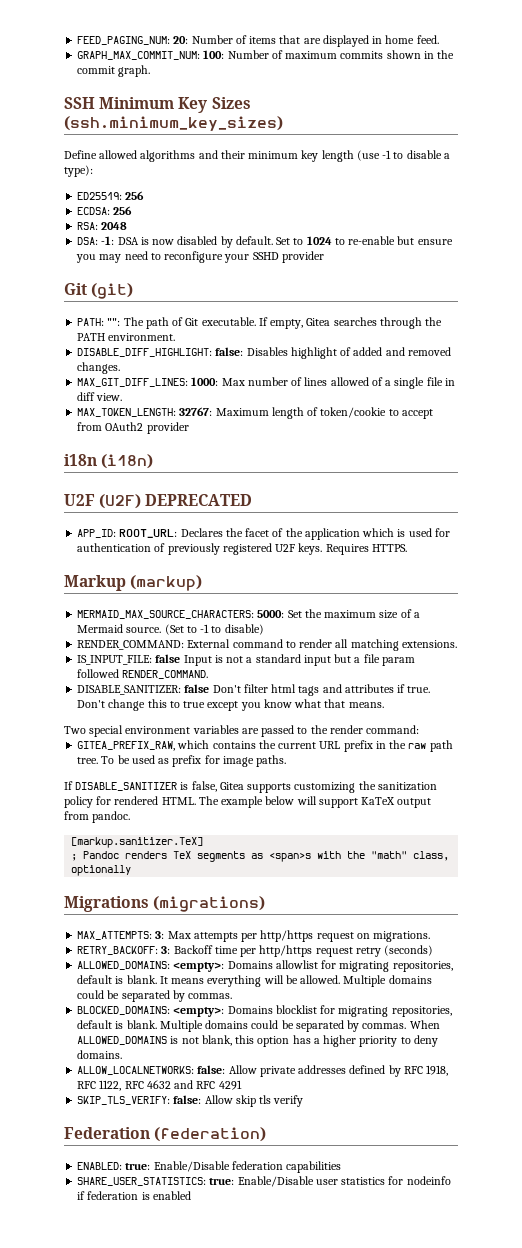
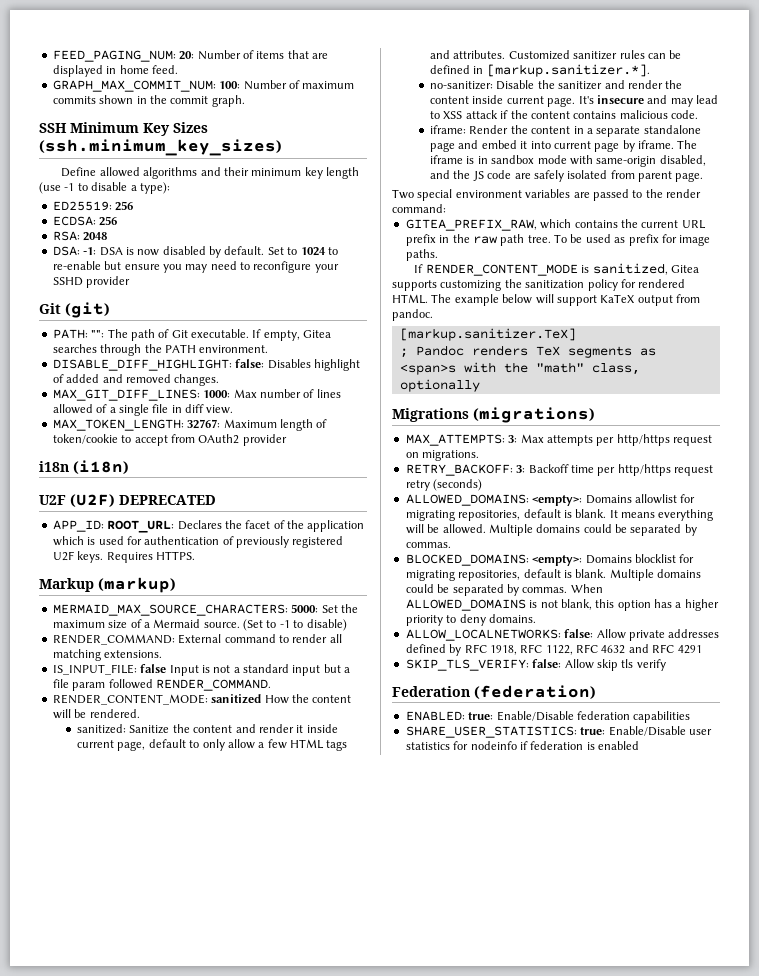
[77,684,431,696] [77,699,384,711] DISABLE_SANITIZER: false Don't filter html tags and attributes if true. Don't change this to true except you know what that means. -> [52,694,352,705] [52,709,140,719] [77,724,338,734] [77,739,348,751] [430,50,682,60] [430,64,650,77] [430,80,683,90] [430,95,719,107] [430,110,699,119] [430,125,701,137] [430,140,698,152] [430,155,706,167] [430,170,704,182] RENDER_CONTENT_MODE: sanitized How the content will be rendered. // sanitized: Sanitize the content and render it inside current page, default to only allow a few HTML tags and attributes. Customized sanitizer rules can be defined in [markup.sanitizer.*]. // no-sanitizer: Disable the sanitizer and render the content inside current page. It's insecure and may lead to XSS attack if the content contains malicious code. // iframe: Render the content in a separate standalone page and embed it into current page by iframe. The iframe is in sandbox mode with same-origin disabled, and the JS code are safely isolated from parent page.
[75,781,217,792] DISABLE_SANITIZER is false, -> [425,263,668,276] RENDER_CONTENT_MODE is sanitized,

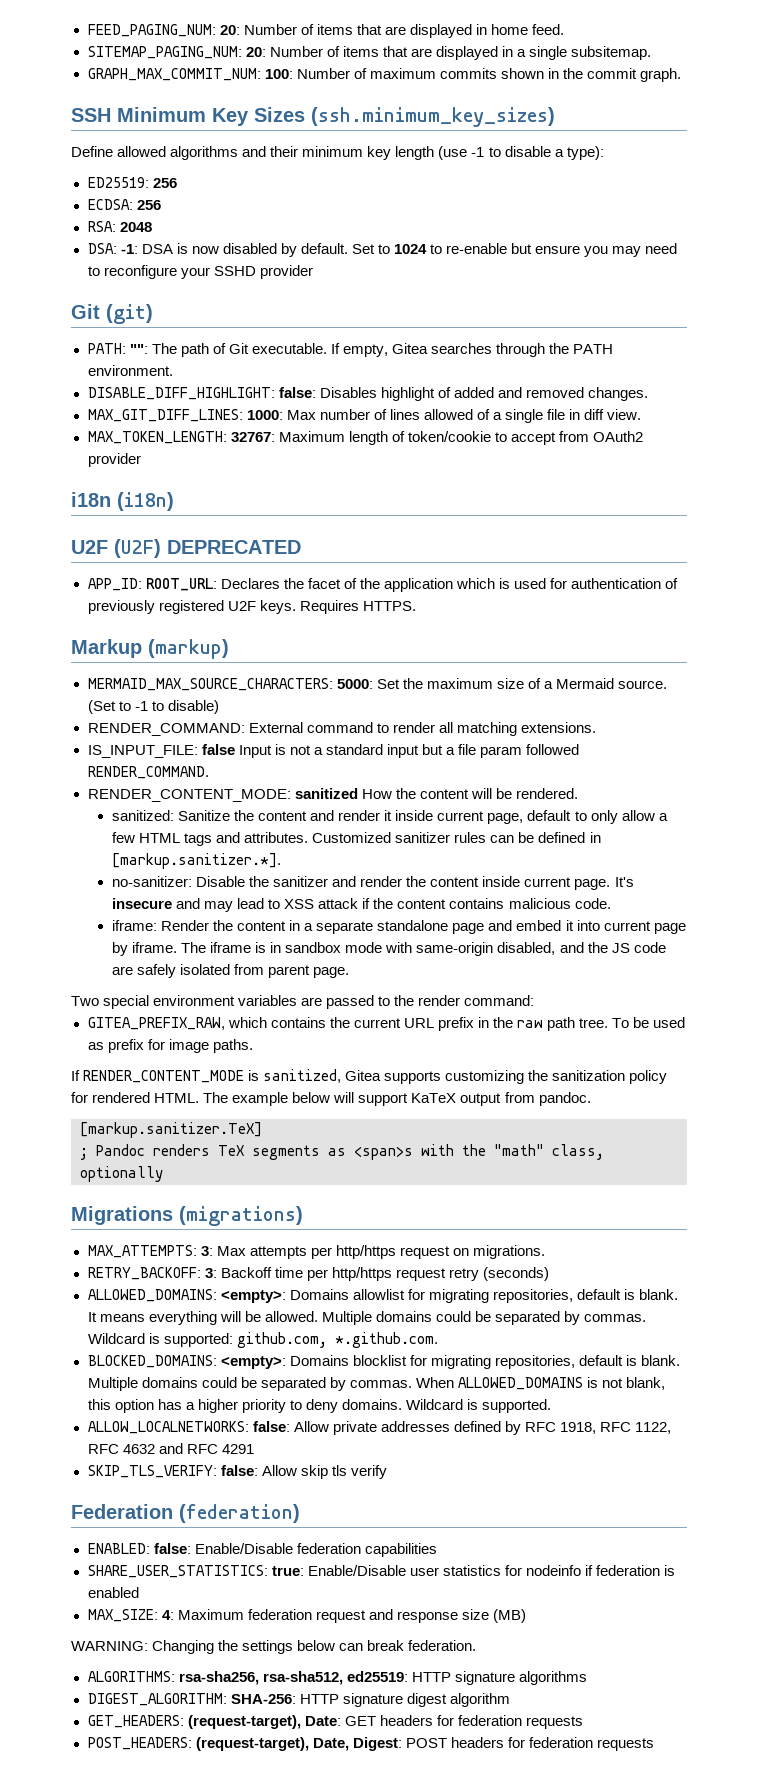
(178, 69) none -> [87,46,652,60] // SITEMAP_PAGING_NUM: 20: Number of items that are displayed in a single subsitemap.
(451, 545) none -> [87,1332,438,1348] Wildcard is supported: github.com, *.github.com.
(536, 618) none -> [405,1399,552,1413] Wildcard is supported.
[468,712,494,720] true: -> [153,1543,191,1554] false:
(639, 745) none -> [87,1609,526,1623] [71,1640,477,1654] [87,1671,587,1685] [87,1693,510,1707] [87,1715,583,1729] [87,1737,654,1751] // MAX_SIZE: 4: Maximum federation request and response size (MB) // WARNING: Changing the settings below can break federation. // ALGORITHMS: rsa-sha256, rsa-sha512, ed25519: HTTP signature algorithms // DIGEST_ALGORITHM: SHA-256: HTTP signature digest algorithm // GET_HEADERS: (request-target), Date: GET headers for federation requests // POST_HEADERS: (request-target), Date, Digest: POST headers for federation requests

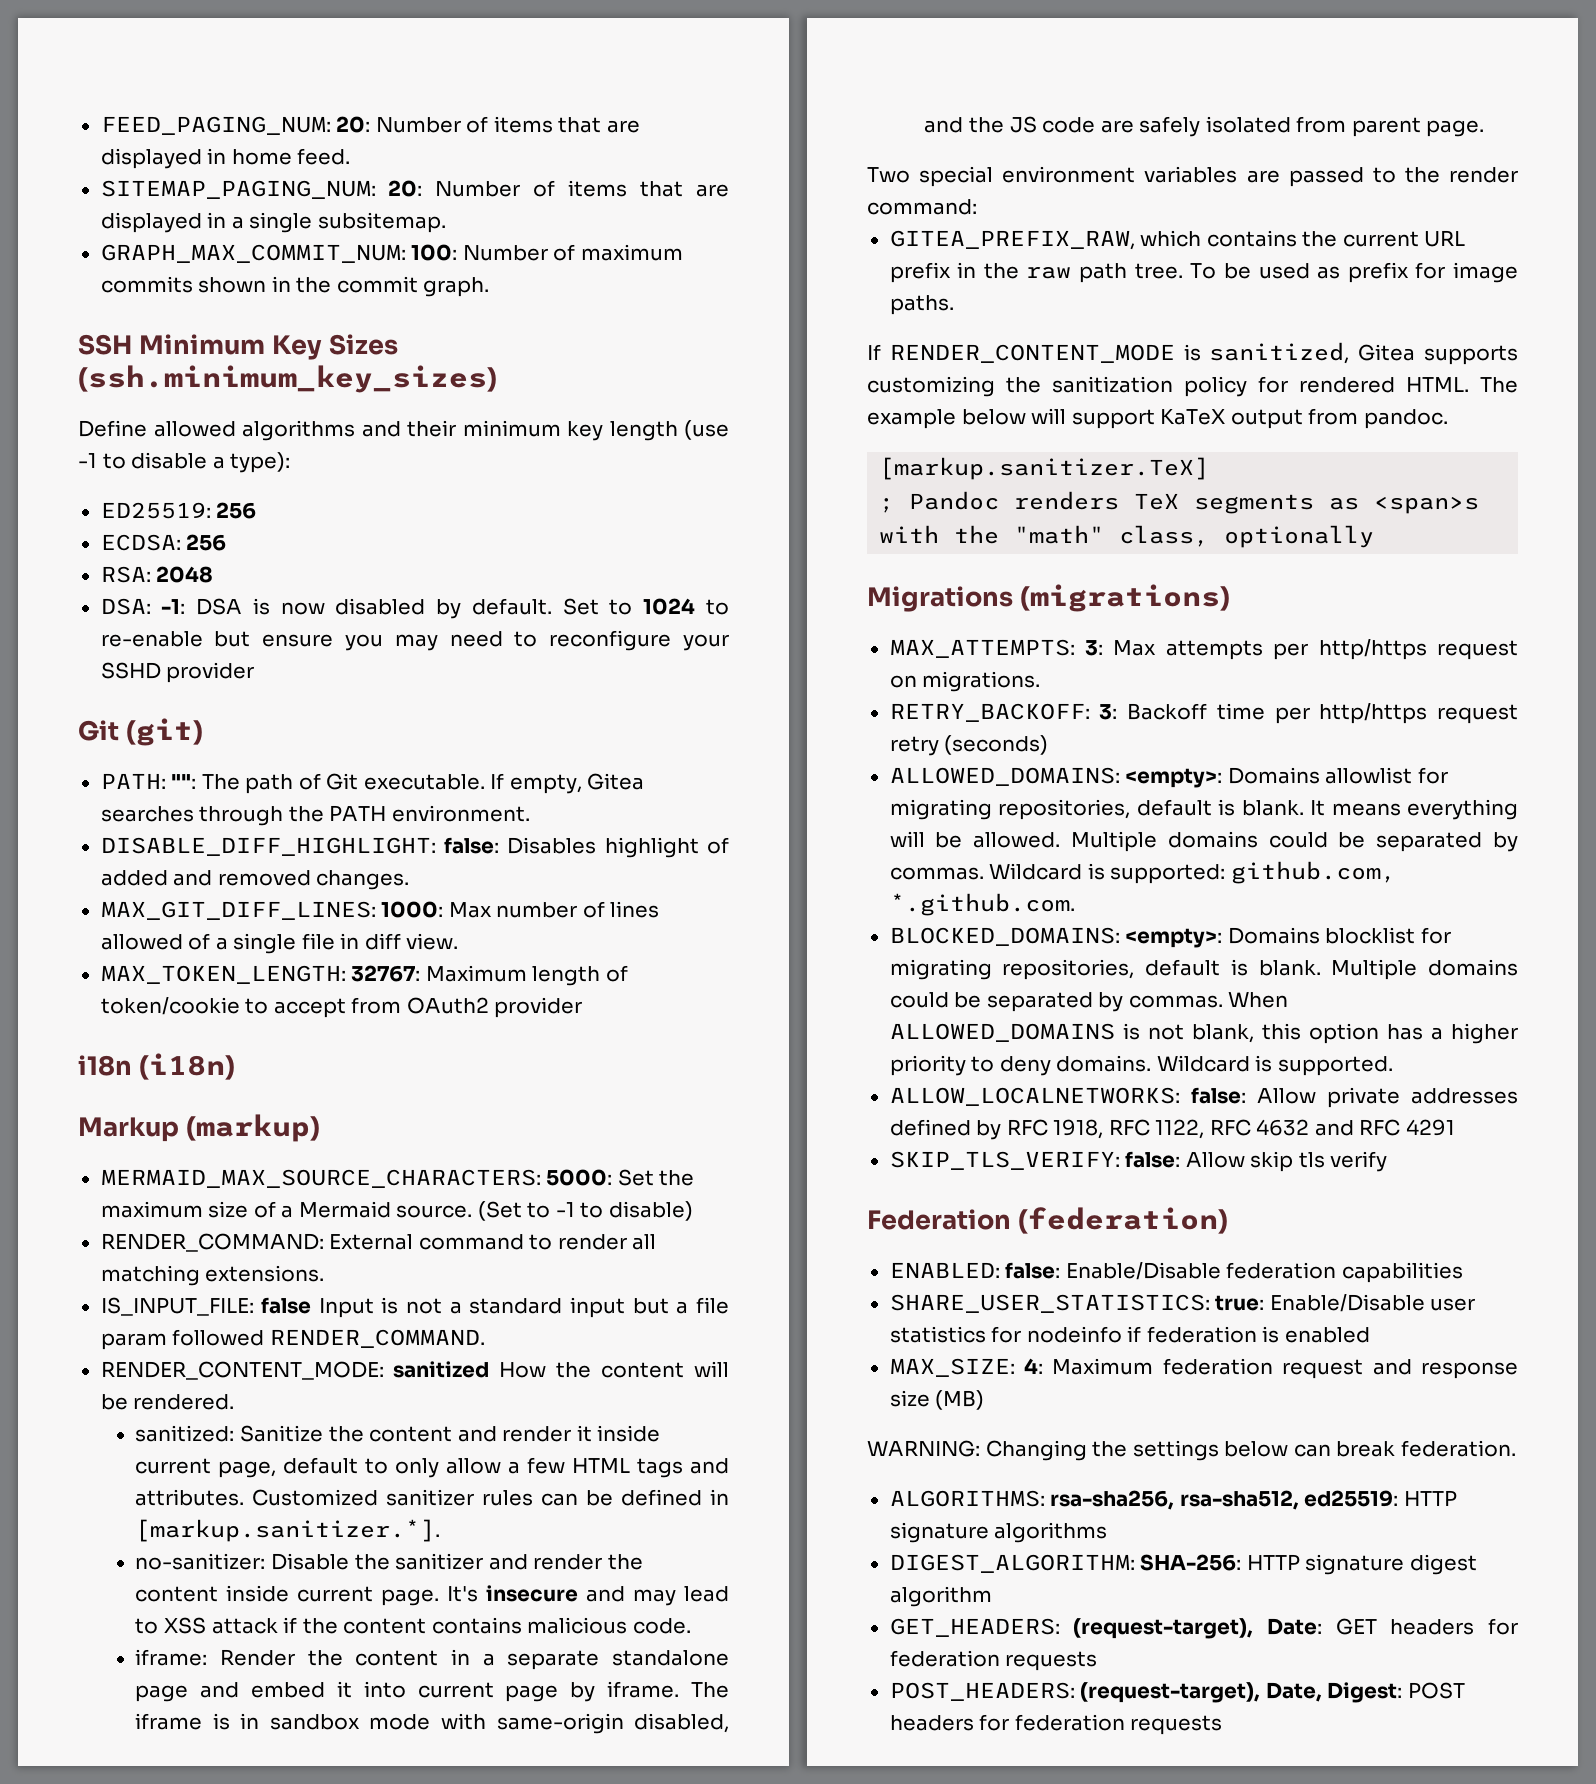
[71,539,301,558] [87,578,679,592] [87,600,416,614] // U2F (U2F) DEPRECATED // APP_ID: ROOT_URL: Declares the facet of the application which is used for authentication of previously registered U2F keys. Requires HTTPS. -> (235, 1066) none

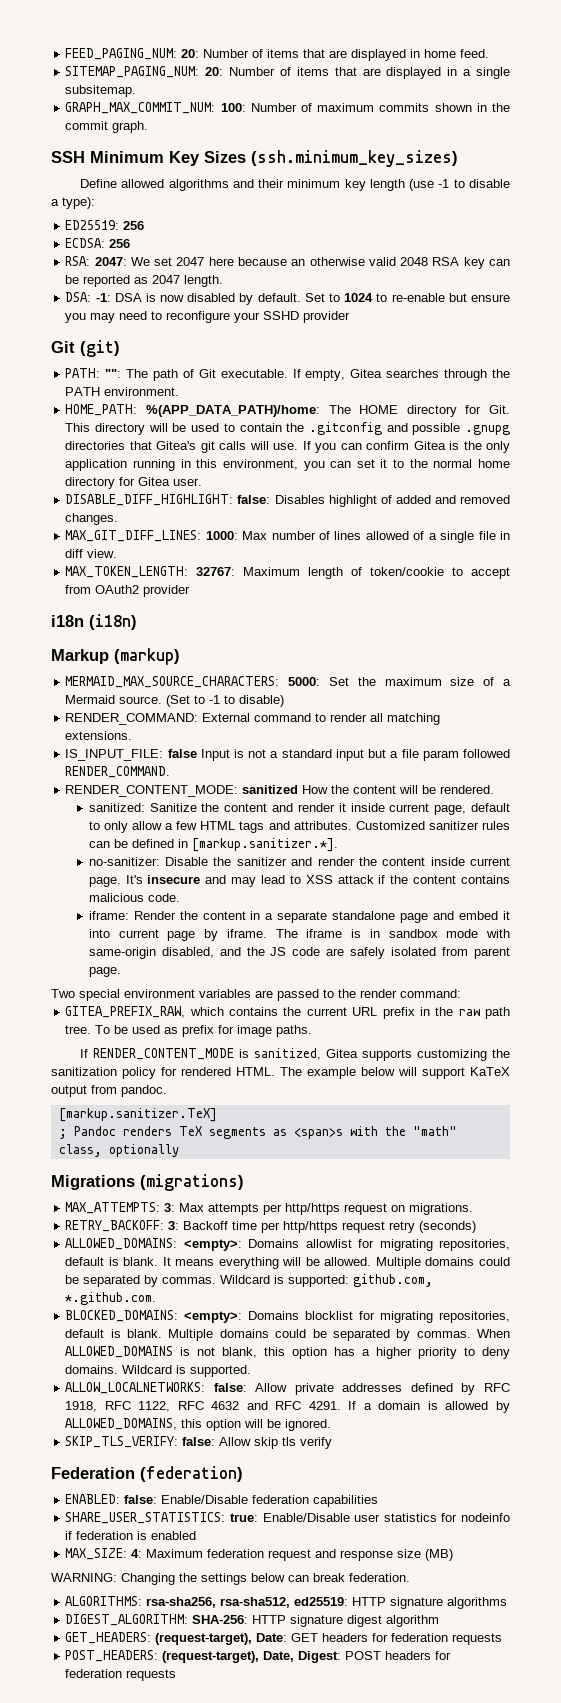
[156,566,214,583] 2048 -> [94,257,511,269] [65,275,224,287] 2047: We set 2047 here because an otherwise valid 2048 RSA key can be reported as 2047 length.
(530, 813) none -> [65,404,510,417] [65,422,510,435] [65,441,510,453] [65,459,510,471] [65,477,203,489] // HOME_PATH: %(APP_DATA_PATH)/home: The HOME directory for Git. This directory will be used to contain the .gitconfig and possible .gnupg directories that Gitea's git calls will use. If you can confirm Gitea is the only application running in this environment, you can set it to the normal home directory for Gitea user.
[1405,1119,1455,1136] 4291 -> [308,1401,510,1413] [65,1418,332,1431] 4291. If a domain is allowed by ALLOWED_DOMAINS, this option will be ignored.

